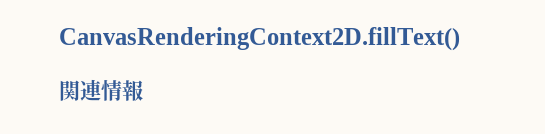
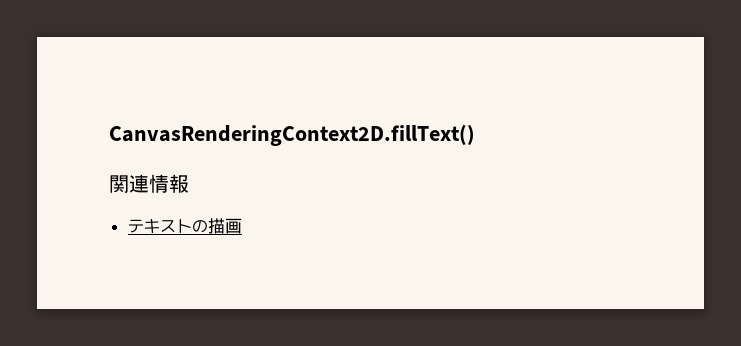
(143, 90) none -> [127,218,242,234] // テキストの描画

